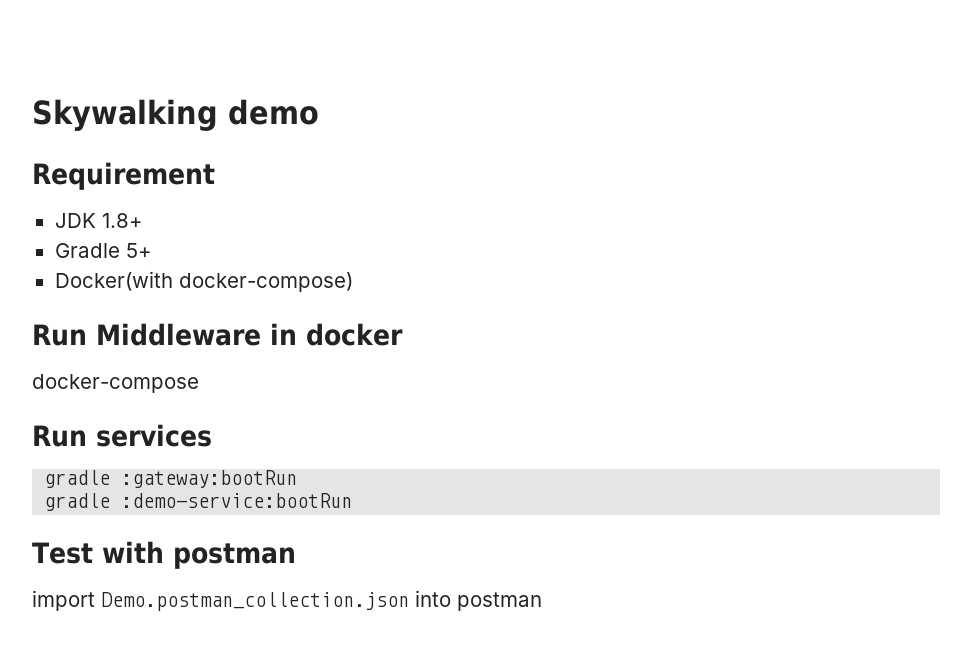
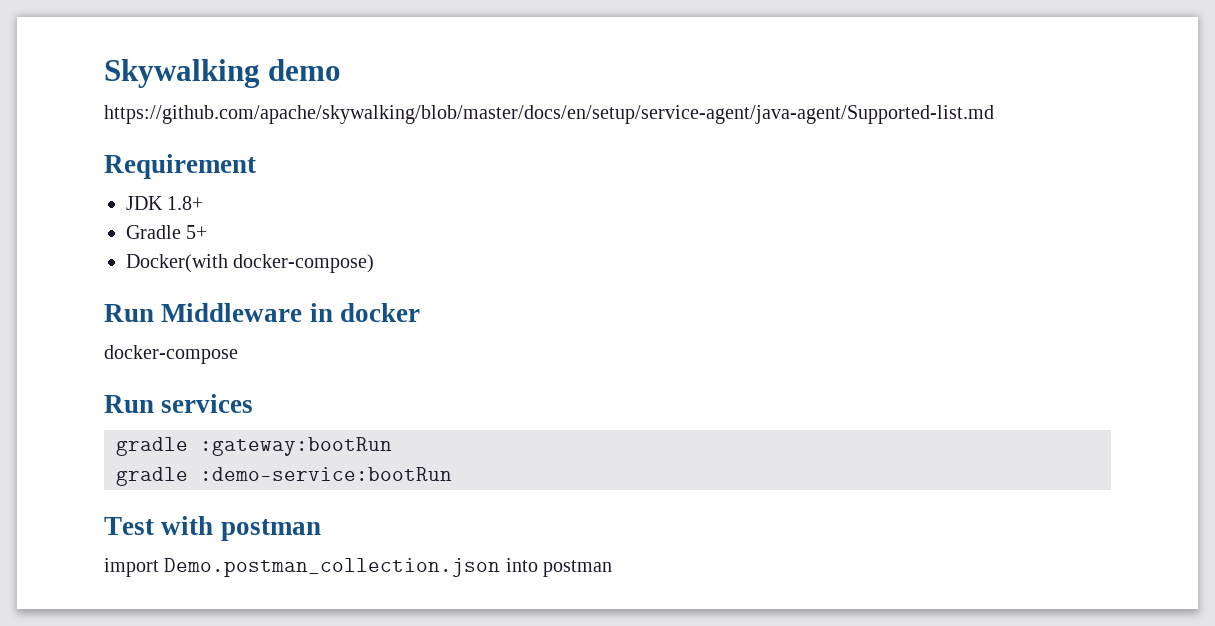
(319, 112) none -> [104,105,994,124] // https://github.com/apache/skywalking/blob/master/docs/en/setup/service-agent/java-agent/Supported-list.md

